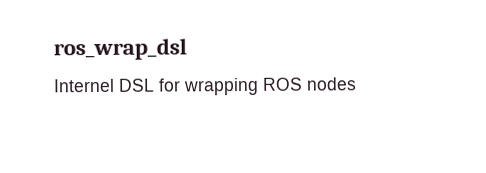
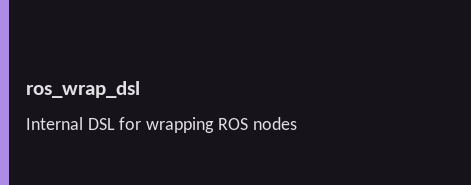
[53,78,115,93] Internel -> [26,117,83,130] Internal

